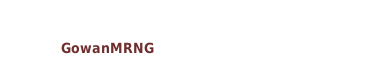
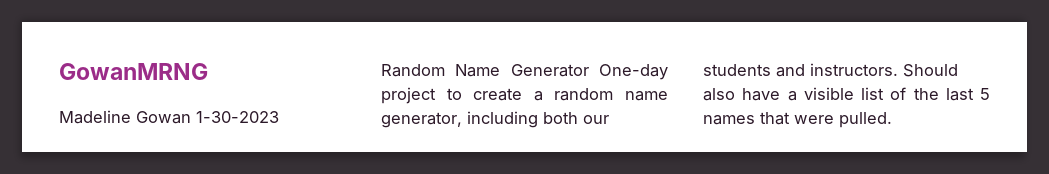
(154, 48) none -> [59,110,279,124] [381,64,668,80] [381,87,668,104] [381,111,609,128] [703,63,958,77] [703,87,990,101] [703,112,892,128] // Madeline Gowan 1-30-2023 Random Name Generator One-day project to create a random name generator, including both our students and instructors. Should also have a visible list of the last 5 names that were pulled.

